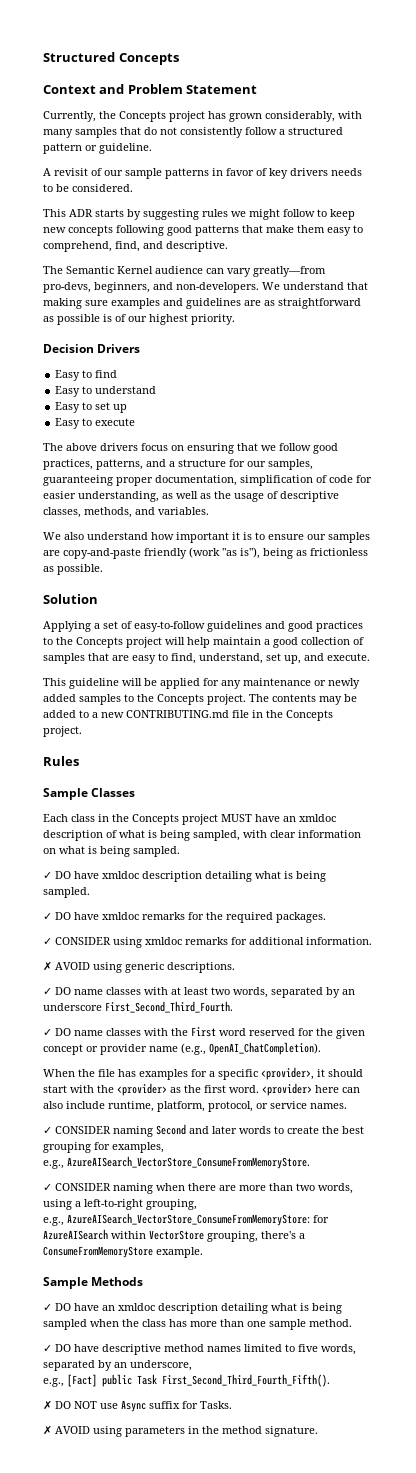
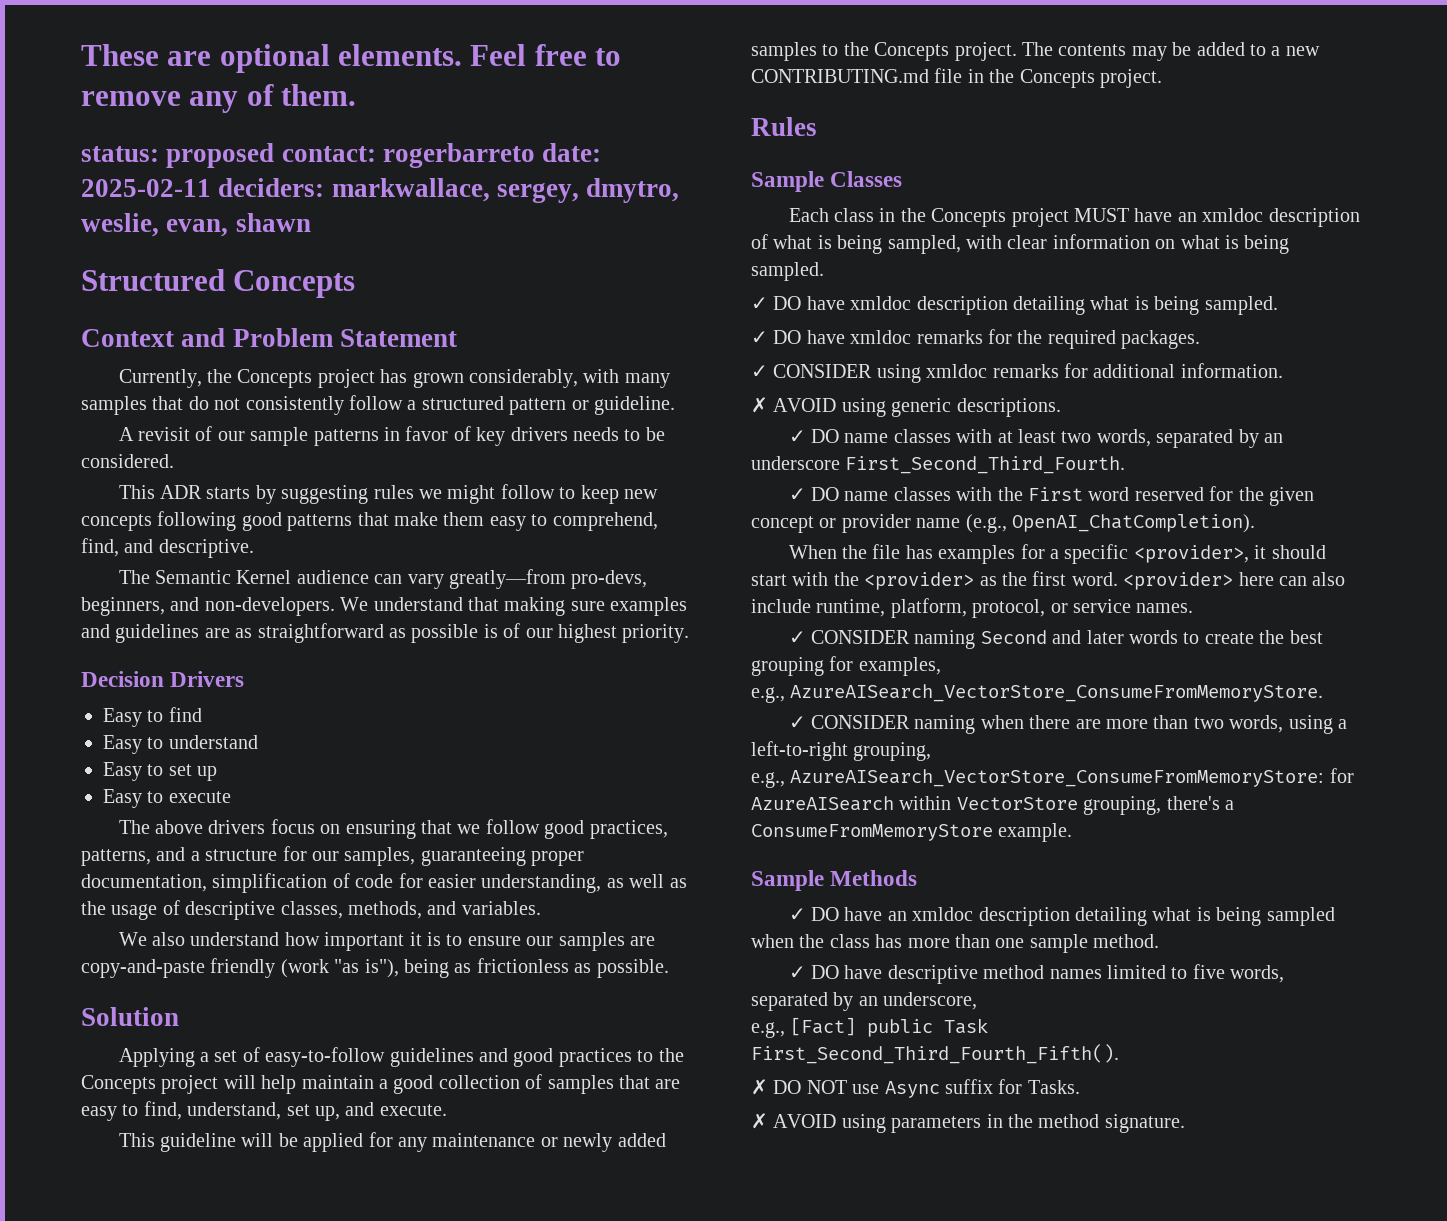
(43, 57) none -> [81,44,622,73] [81,84,357,113] [81,143,602,168] [81,178,680,203] [81,213,311,237] These are optional elements. Feel free to remove any of them. // status: proposed contact: rogerbarreto date: 2025-02-11 deciders: markwallace, sergey, dmytro, weslie, evan, shawn //

